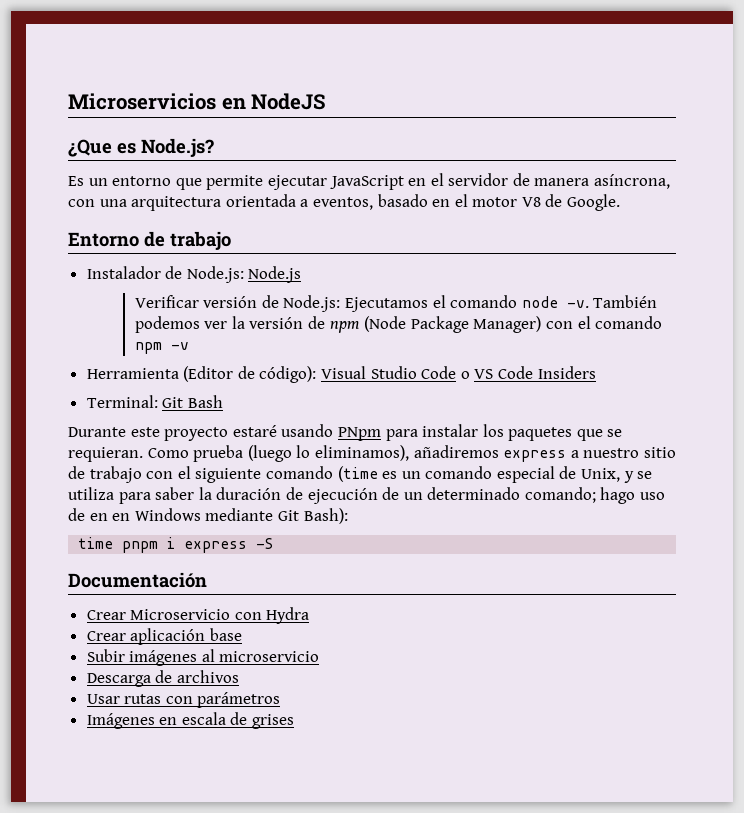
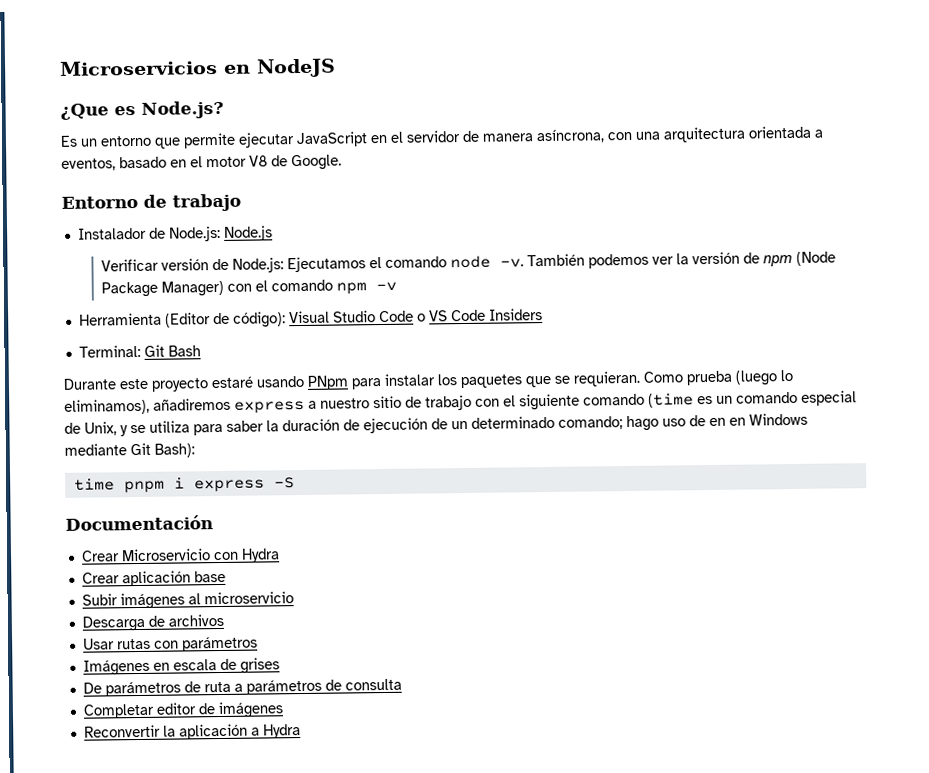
(295, 721) none -> [82,678,402,697] [82,701,284,719] [83,723,301,740] // De parámetros de ruta a parámetros de consulta // Completar editor de imágenes // Reconvertir la aplicación a Hydra

